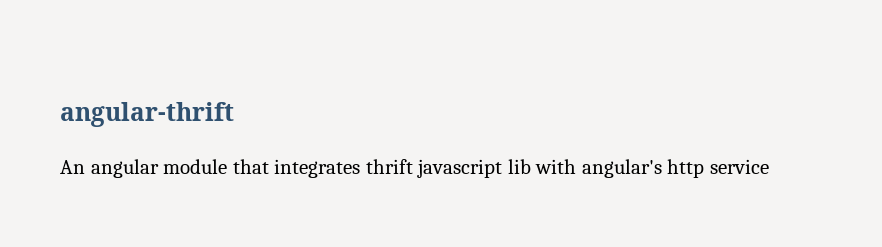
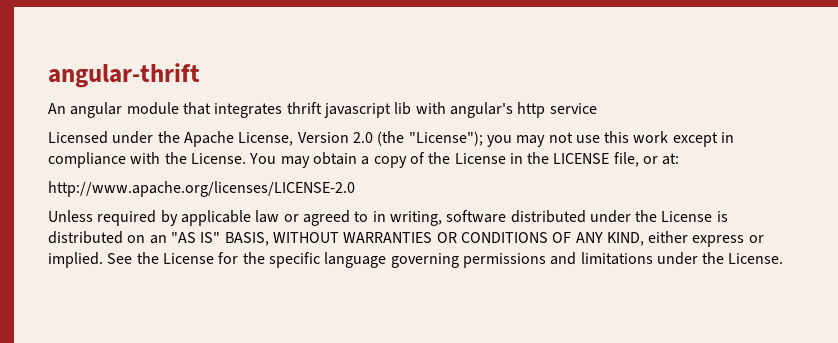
(769, 166) none -> [48,131,735,147] [48,152,680,168] [48,181,355,197] [48,210,728,226] [48,231,764,247] [48,252,784,268] // Licensed under the Apache License, Version 2.0 (the "License"); you may not use this work except in compliance with the License. You may obtain a copy of the License in the LICENSE file, or at: // http://www.apache.org/licenses/LICENSE-2.0 // Unless required by applicable law or agreed to in writing, software distributed under the License is distributed on an "AS IS" BASIS, WITHOUT WARRANTIES OR CONDITIONS OF ANY KIND, either express or implied. See the License for the specific language governing permissions and limitations under the License.

